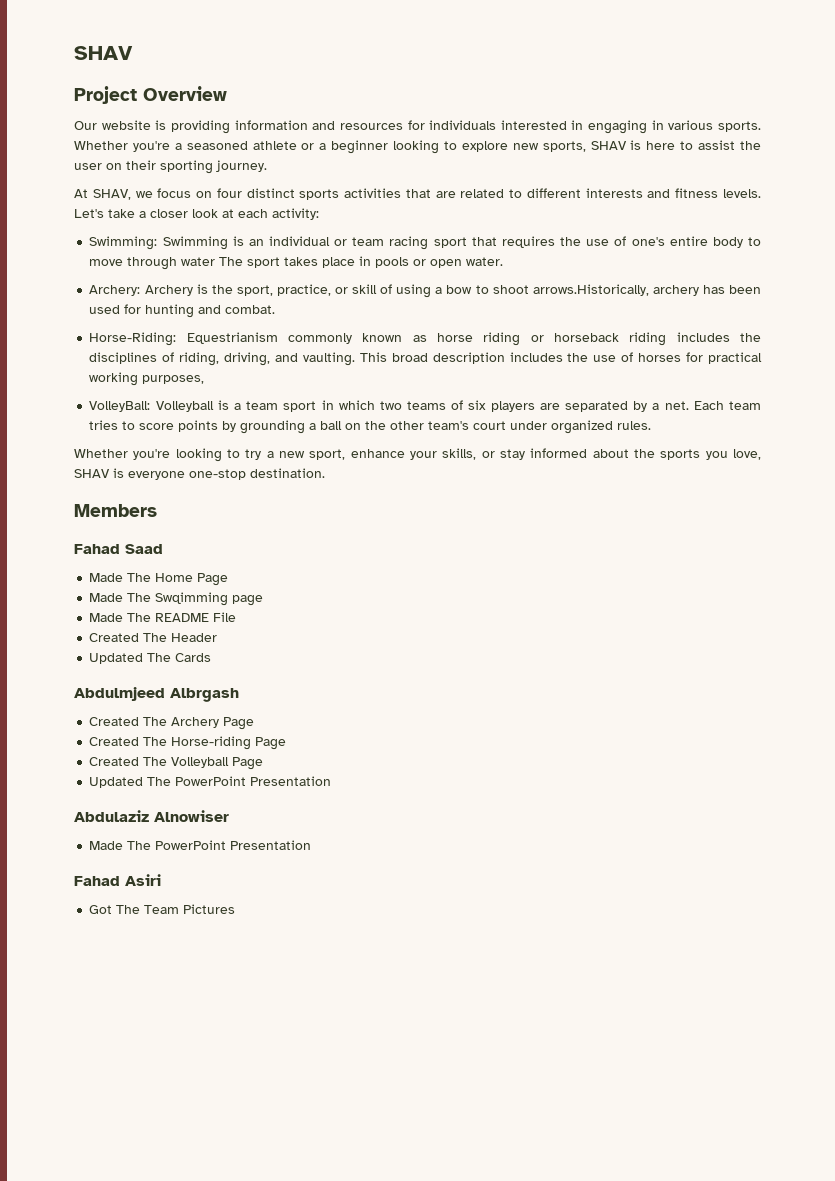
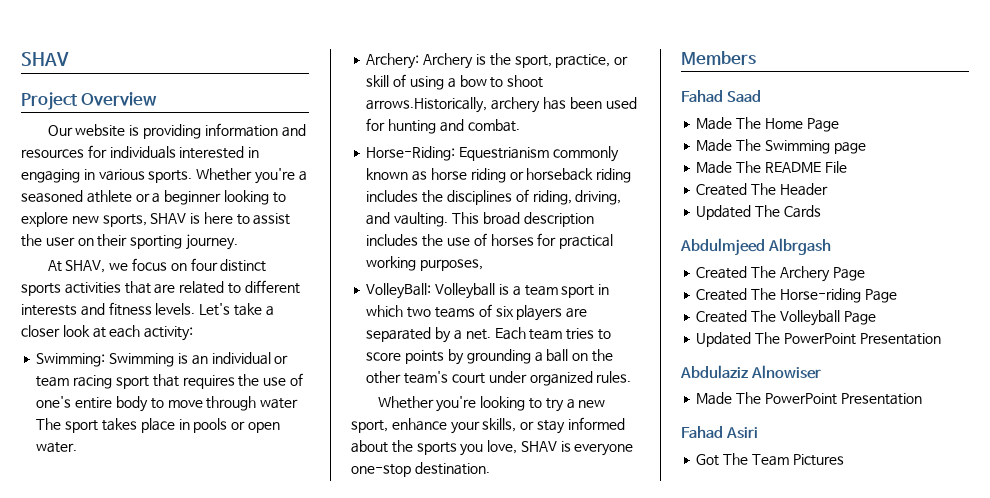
[155,592,229,606] Swqimming -> [764,140,830,154] Swimming

